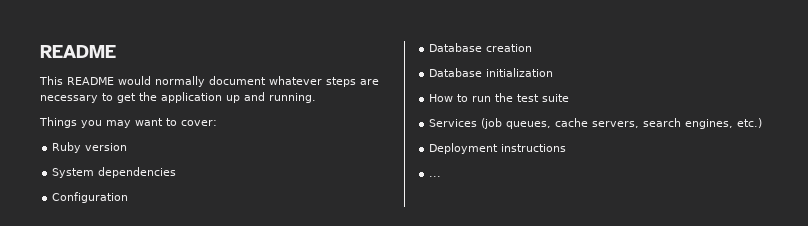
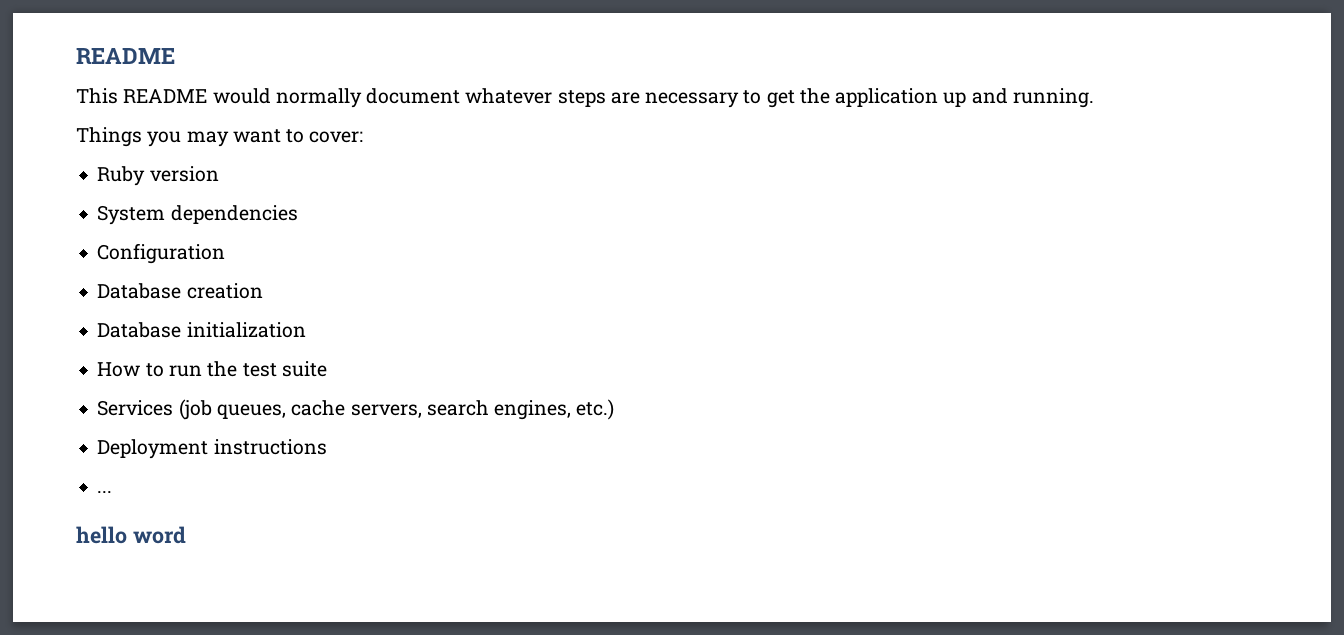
(442, 176) none -> [76,526,186,544] // hello word

